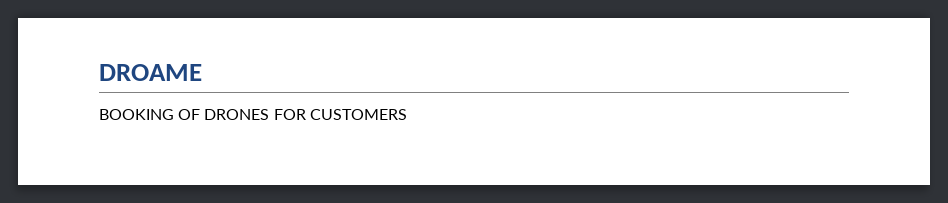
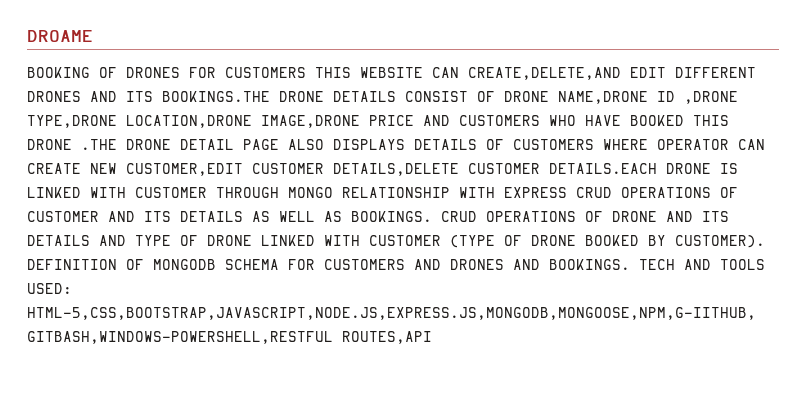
(407, 114) none -> [315,67,756,80] [27,91,738,104] [27,115,729,128] [27,139,765,150] [27,163,738,176] [27,187,738,198] [27,211,729,222] [27,235,765,248] [27,259,765,270] [27,283,72,294] [27,307,756,320] [27,331,432,344] THIS WEBSITE CAN CREATE,DELETE,AND EDIT DIFFERENT DRONES AND ITS BOOKINGS.THE DRONE DETAILS CONSIST OF DRONE NAME,DRONE ID ,DRONE TYPE,DRONE LOCATION,DRONE IMAGE,DRONE PRICE AND CUSTOMERS WHO HAVE BOOKED THIS DRONE .THE DRONE DETAIL PAGE ALSO DISPLAYS DETAILS OF CUSTOMERS WHERE OPERATOR CAN CREATE NEW CUSTOMER,EDIT CUSTOMER DETAILS,DELETE CUSTOMER DETAILS.EACH DRONE IS LINKED WITH CUSTOMER THROUGH MONGO RELATIONSHIP WITH EXPRESS CRUD OPERATIONS OF CUSTOMER AND ITS DETAILS AS WELL AS BOOKINGS. CRUD OPERATIONS OF DRONE AND ITS DETAILS AND TYPE OF DRONE LINKED WITH CUSTOMER (TYPE OF DRONE BOOKED BY CUSTOMER). DEFINITION OF MONGODB SCHEMA FOR CUSTOMERS AND DRONES AND BOOKINGS. TECH AND TOOLS USED: HTML-5,CSS,BOOTSTRAP,JAVASCRIPT,NODE.JS,EXPRESS.JS,MONGODB,MONGOOSE,NPM,G-IITHUB, GITBASH,WINDOWS-POWERSHELL,RESTFUL ROUTES,API

